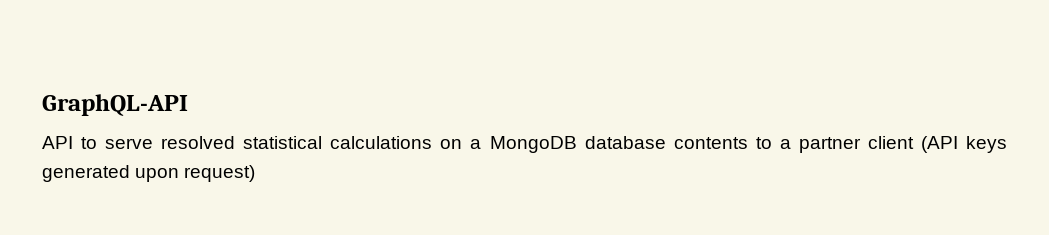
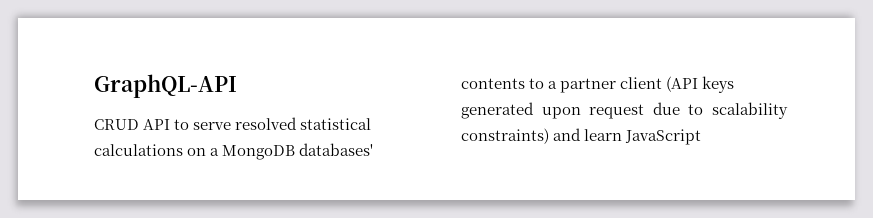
(188, 105) none -> [94,119,139,130] CRUD
[584,136,666,149] database -> [299,143,374,156] databases'
[184,165,256,182] request) -> [589,102,788,119] [461,128,702,145] request due to scalability constraints) and learn JavaScript

